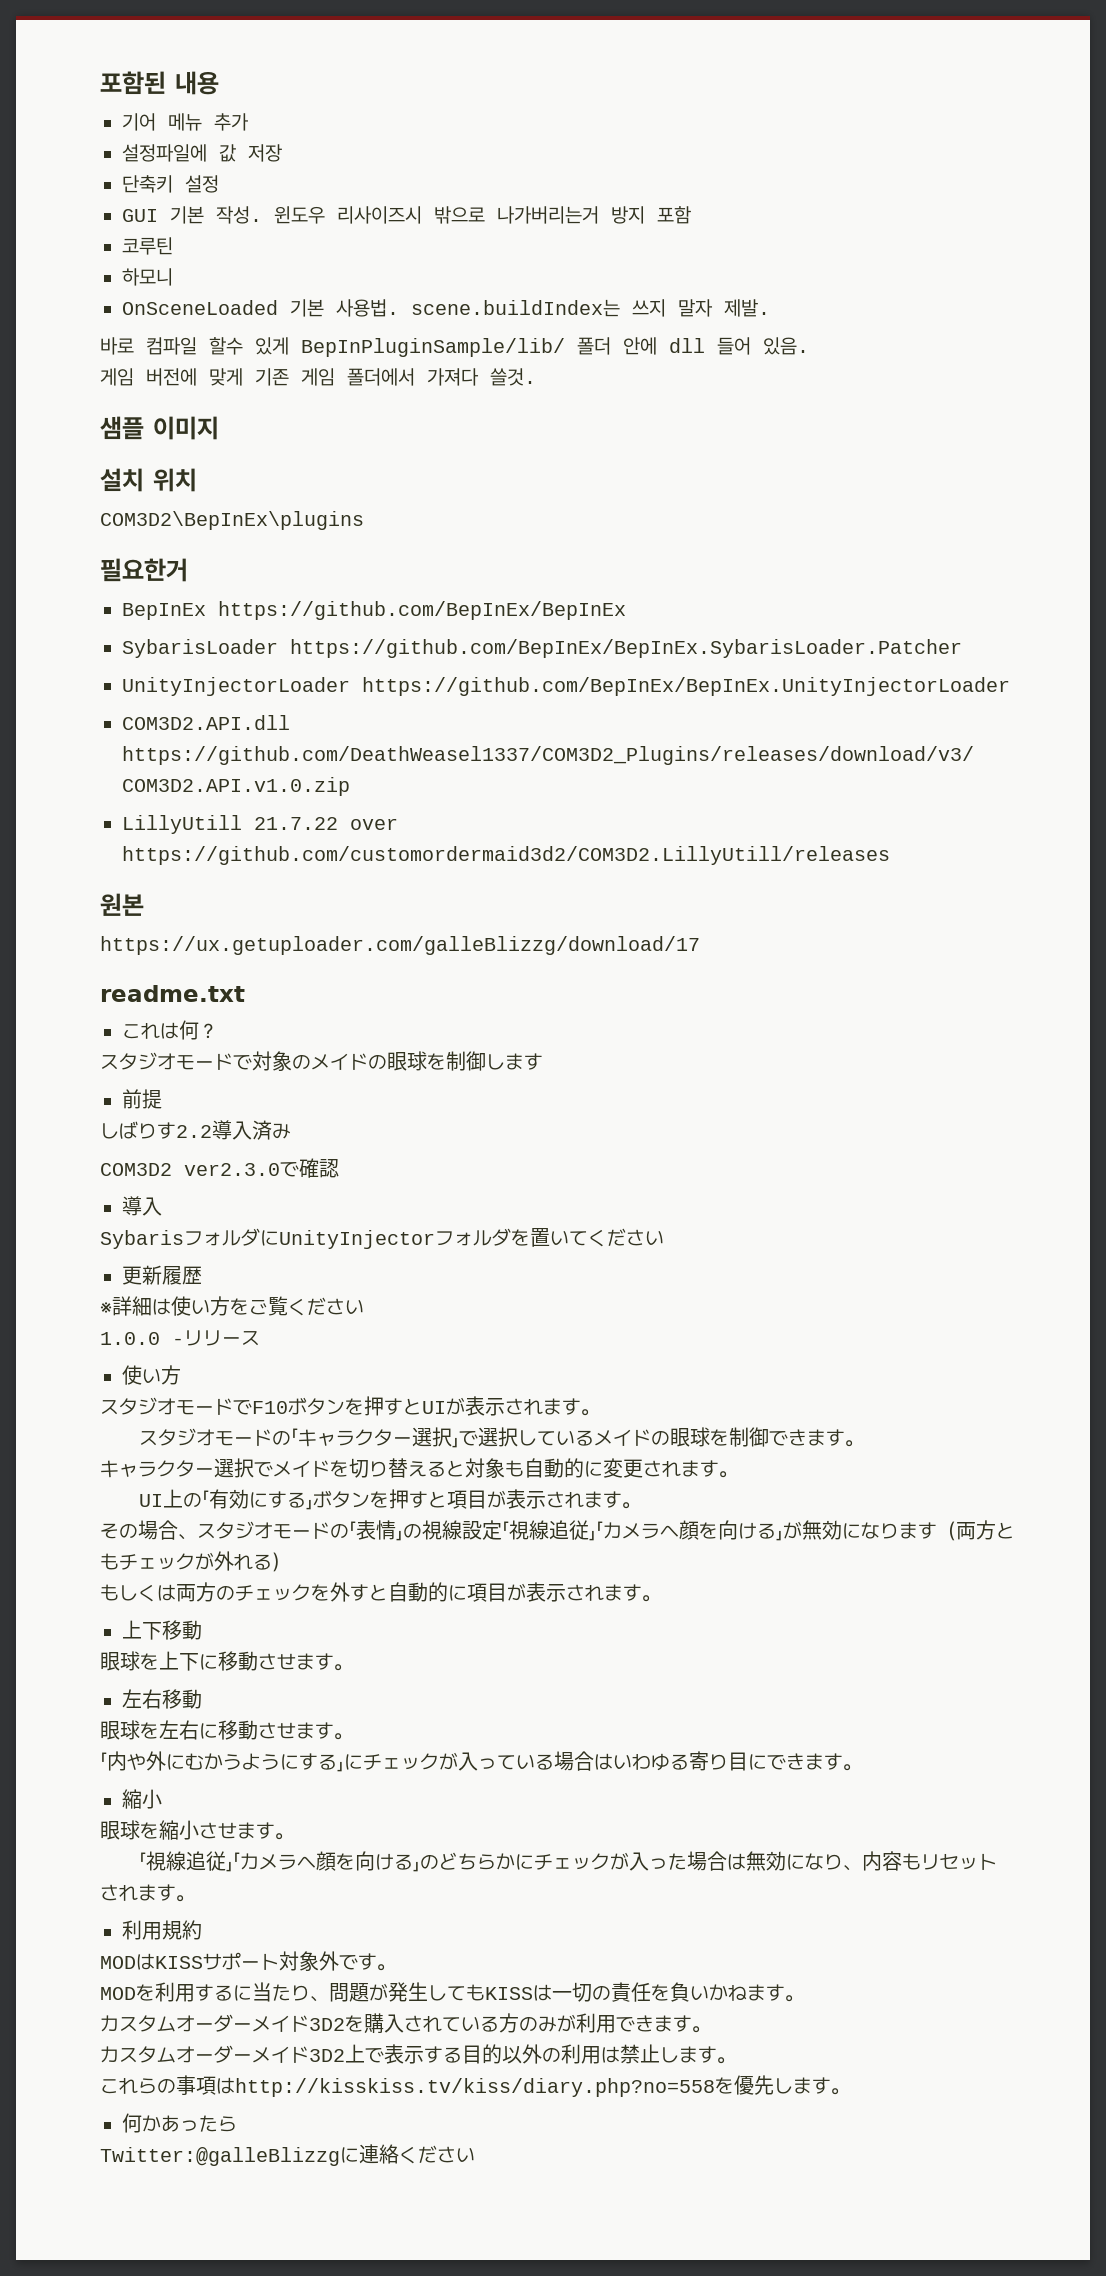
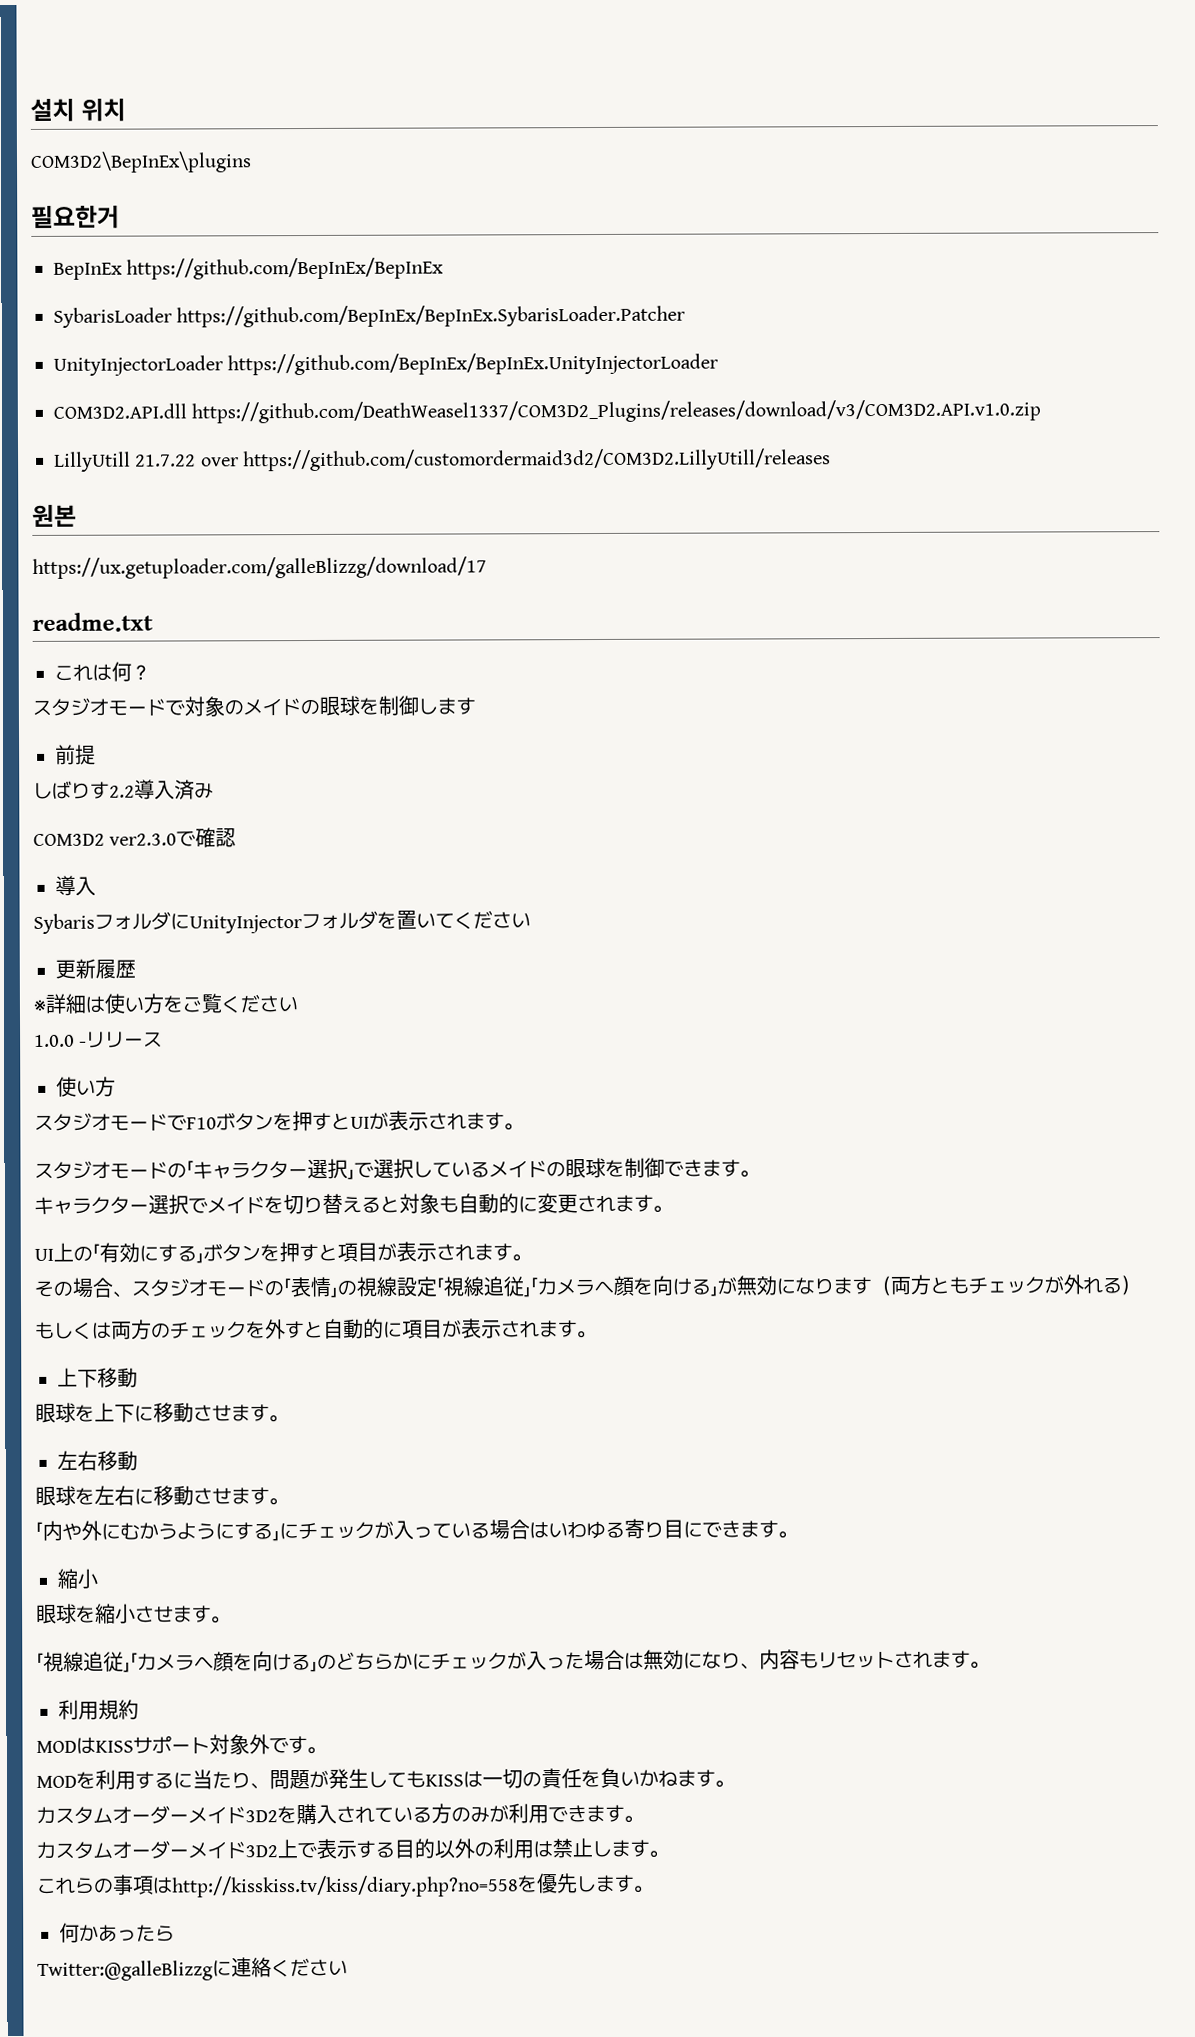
[100,71,219,95] [122,113,248,131] [122,144,282,162] [122,175,219,193] [122,206,691,224] [122,237,173,255] [122,268,173,286] [122,299,770,317] [100,337,809,357] [100,368,536,386] [100,416,219,440] 포함된 내용 // 기어 메뉴 추가 // 설정파일에 값 저장 // 단축키 설정 // GUI 기본 작성. 윈도우 리사이즈시 밖으로 나가버리는거 방지 포함 // 코루틴 // 하모니 // OnSceneLoaded 기본 사용법. scene.buildIndex는 쓰지 말자 제발. // 바로 컴파일 할수 있게 BepInPluginSample/lib/ 폴더 안에 dll 들어 있음. // 게임 버전에 맞게 기존 게임 폴더에서 가져다 쓸것. // 샘플 이미지 // -> (30, 110) none

